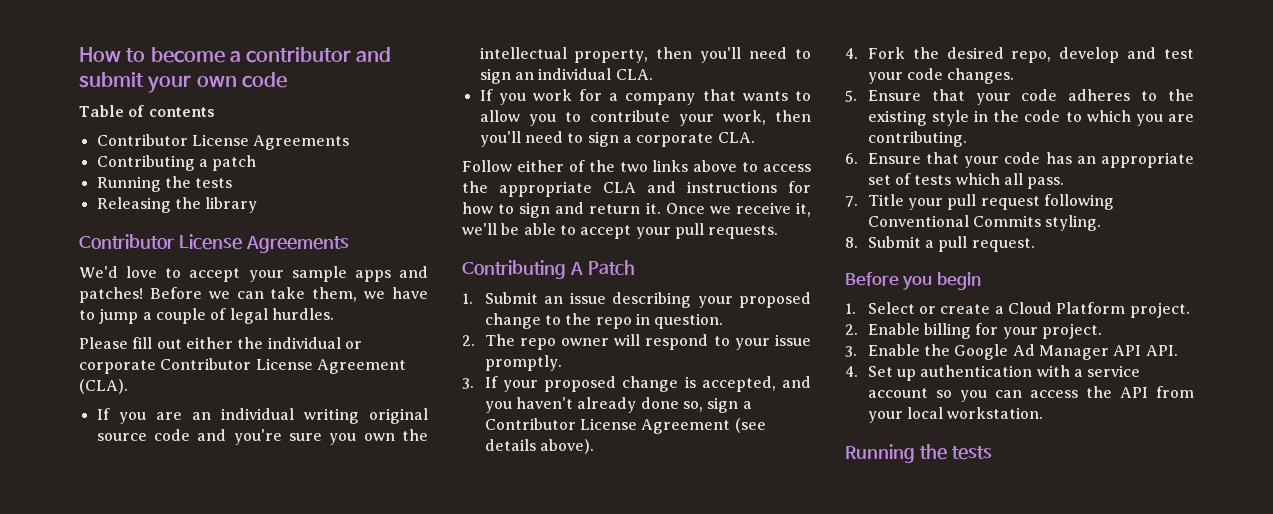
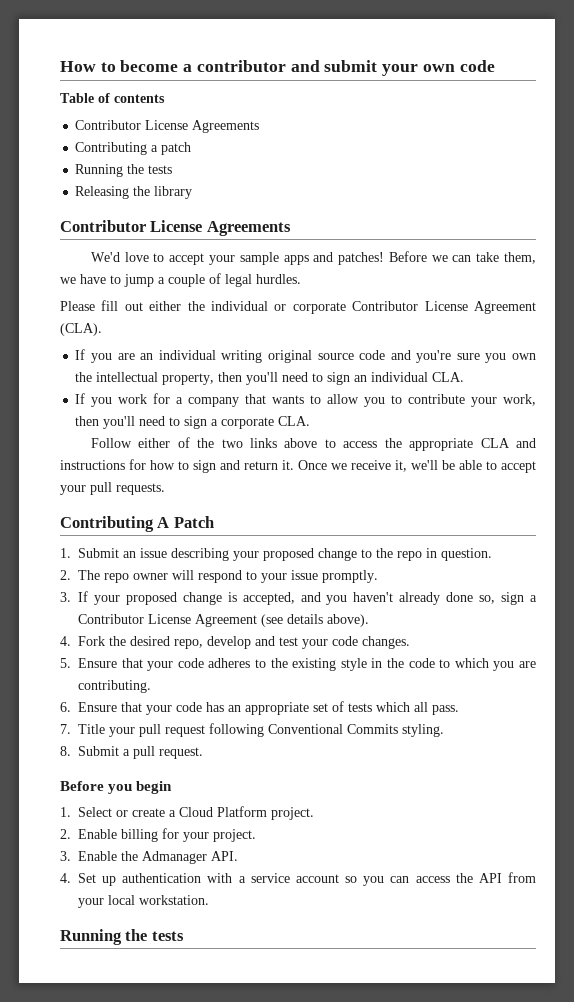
[954,344,1142,360] Google Ad Manager API -> [142,851,207,864] Admanager

